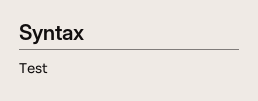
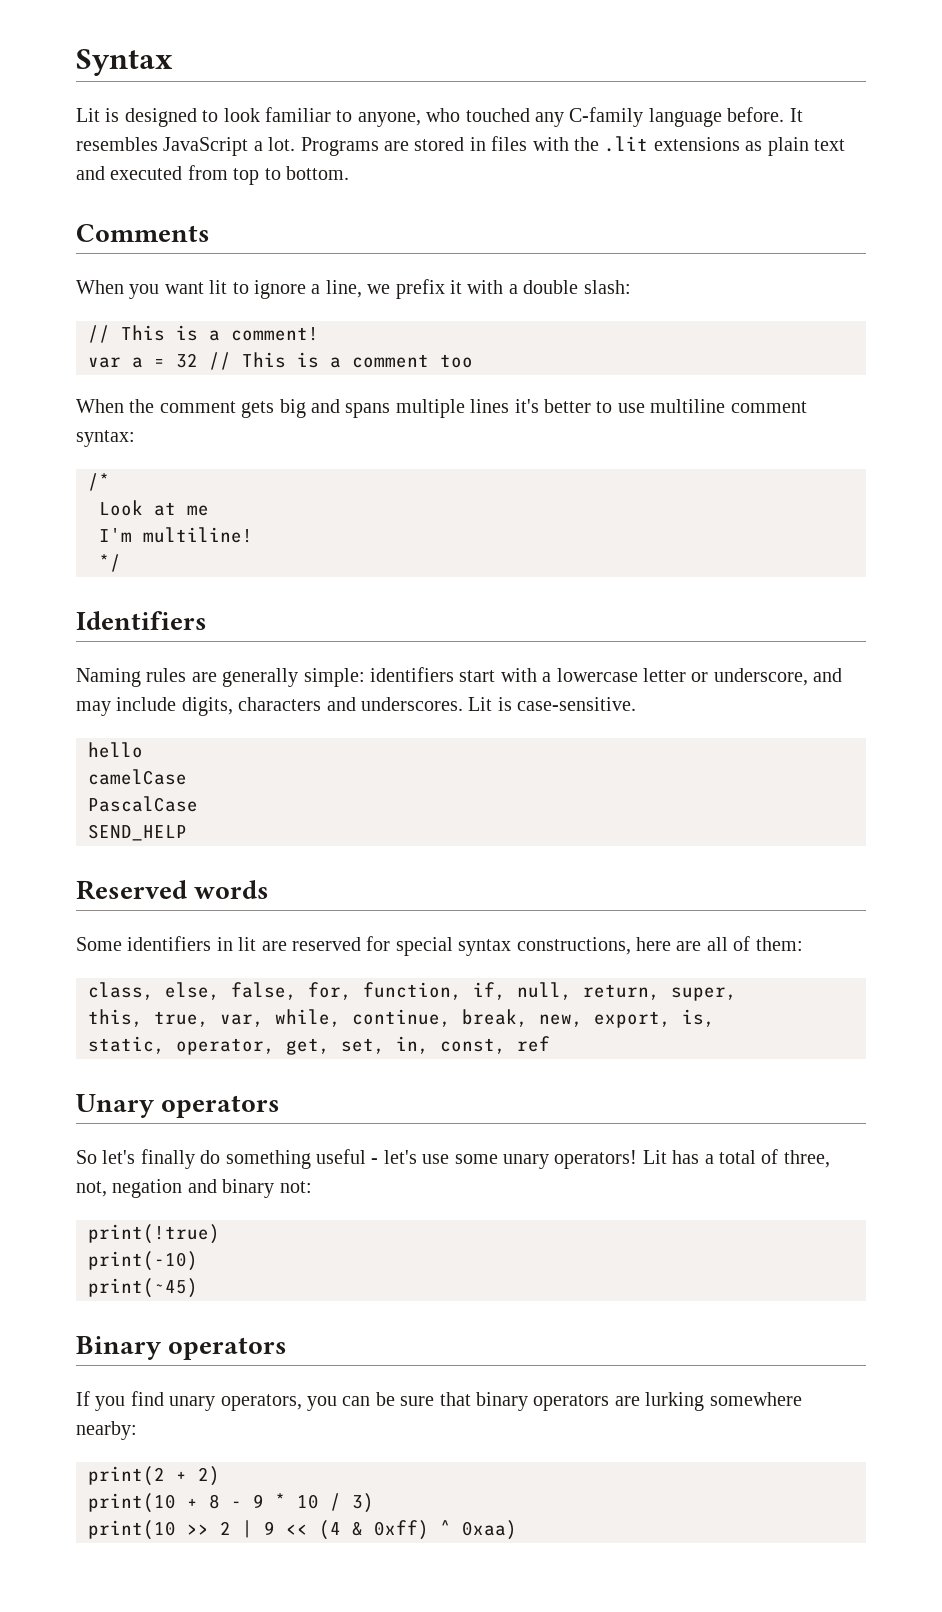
[19,63,48,74] Test -> [76,107,803,127] [76,136,845,156] [76,165,349,185] [76,224,210,242] [76,279,631,299] [88,325,319,343] [88,352,473,370] [76,399,807,418] [76,430,135,447] [88,473,110,491] [99,500,209,516] [99,527,253,543] [99,554,121,572] [76,611,207,630] [76,667,843,687] [76,697,637,716] [88,742,143,758] [88,769,187,785] [88,796,198,812] [88,824,187,841] [76,880,270,900] [76,936,803,956] [88,982,737,1001] [88,1009,715,1028] [88,1036,550,1055] [76,1094,281,1118] [76,1149,830,1169] [76,1179,312,1198] [88,1224,220,1244] [88,1251,198,1271] [88,1278,198,1298] [76,1336,288,1360] [76,1391,802,1411] [76,1421,137,1440] [88,1466,220,1486] [88,1493,374,1513] [88,1520,517,1540] Lit is designed to look familiar to anyone, who touched any C-family language before. It resembles JavaScript a lot. Programs are stored in files with the .lit extensions as plain text and executed from top to bottom. // Comments // When you want lit to ignore a line, we prefix it with a double slash: // // This is a comment! // var a = 32 // This is a comment too // When the comment gets big and spans multiple lines it's better to use multiline comment syntax: // /* // Look at me // I'm multiline! // */ // Identifiers // Naming rules are generally simple: identifiers start with a lowercase letter or underscore, and may include digits, characters and underscores. Lit is case-sensitive. // hello // camelCase // PascalCase // SEND_HELP // Reserved words // Some identifiers in lit are reserved for special syntax constructions, here are all of them: // class, else, false, for, function, if, null, return, super, // this, true, var, while, continue, break, new, export, is, // static, operator, get, set, in, const, ref // Unary operators // So let's finally do something useful - let's use some unary operators! Lit has a total of three, not, negation and binary not: // print(!true) // print(-10) // print(~45) // Binary operators // If you find unary operators, you can be sure that binary operators are lurking somewhere nearby: // print(2 + 2) // print(10 + 8 - 9 * 10 / 3) // print(10 >> 2 | 9 << (4 & 0xff) ^ 0xaa)

